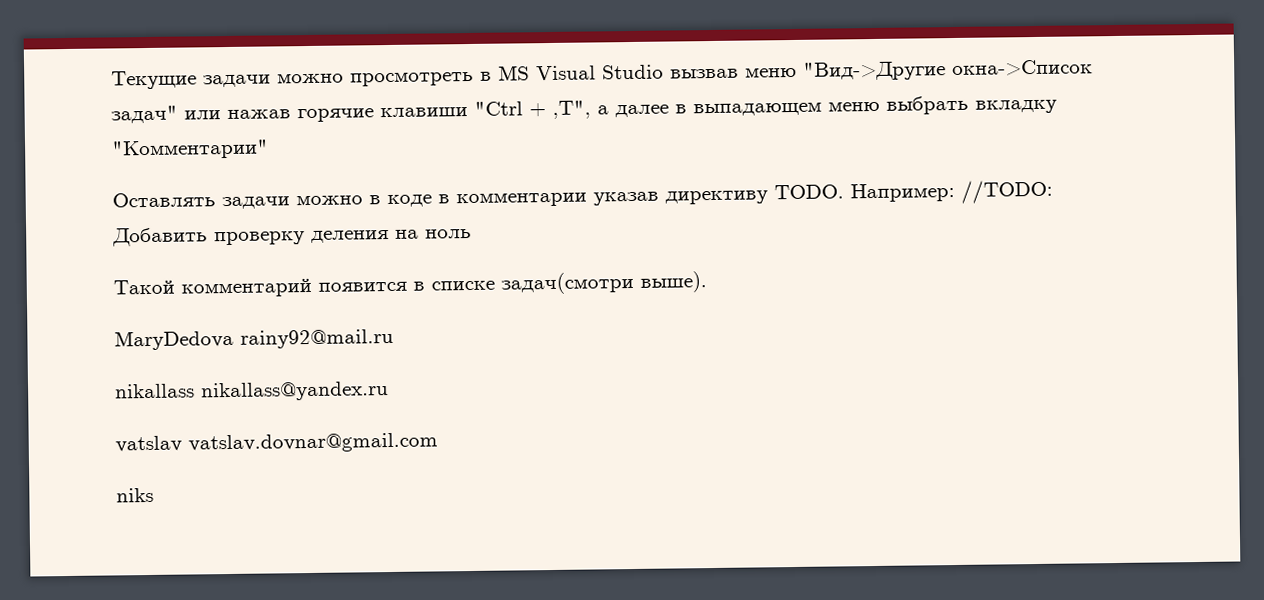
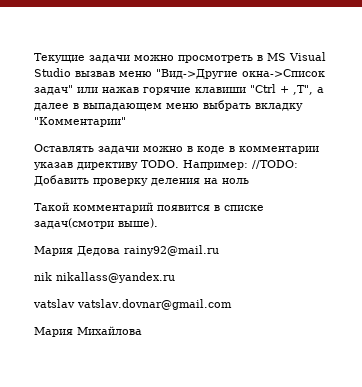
[114,329,234,351] MaryDedova -> [34,246,120,256] Мария Дедова
[115,383,195,399] nikallass -> [34,272,52,281] nik
[116,487,154,503] niks -> [34,326,142,337] Мария Михайлова

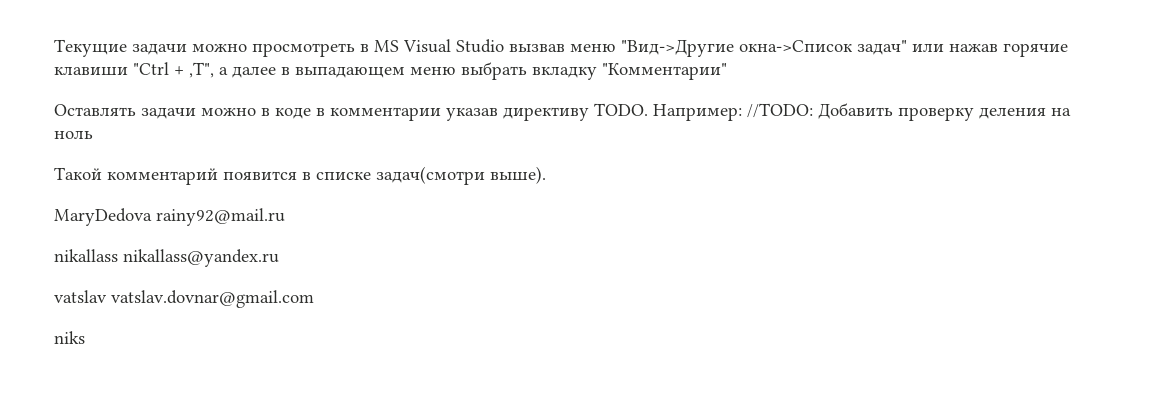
[34,246,120,256] Мария Дедова -> [54,208,152,226] MaryDedova
[34,272,52,281] nik -> [54,249,118,262] nikallass
[34,326,142,337] Мария Михайлова -> [54,331,85,344] niks

